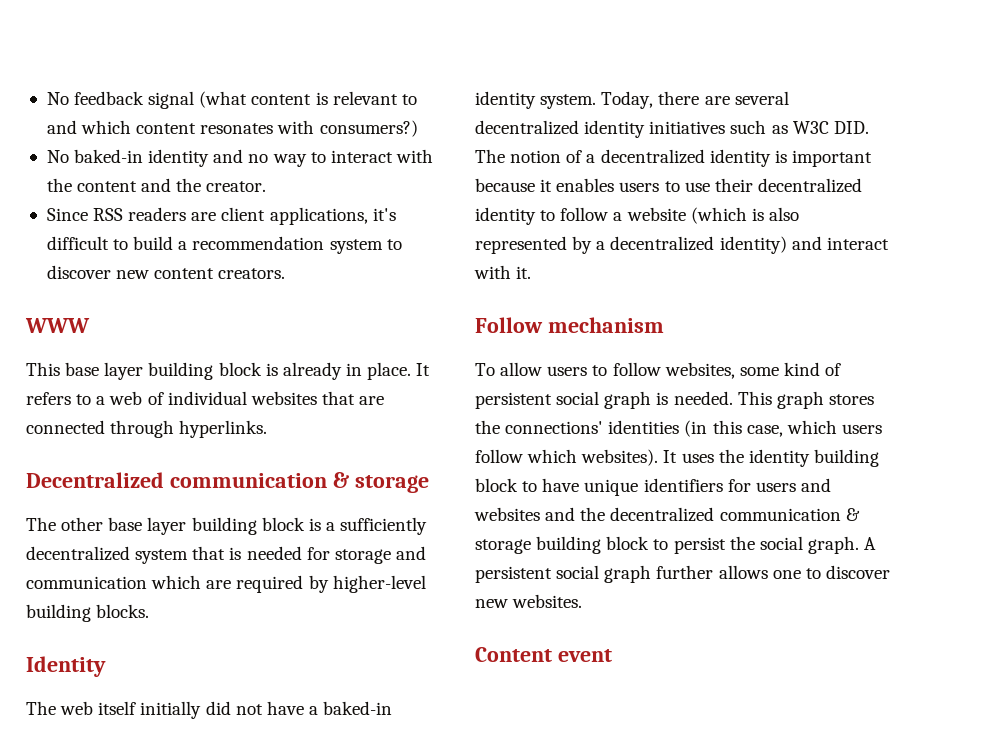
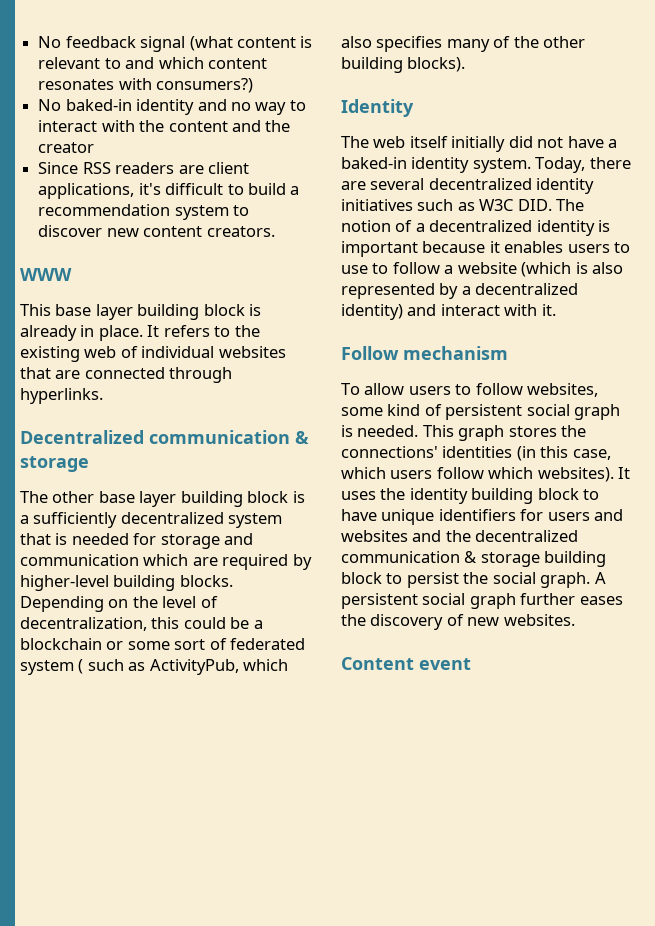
[206,181,267,192] creator. -> [38,142,95,153] creator
[96,396,106,405] a -> [234,325,260,337] [20,346,80,362] the existing
(150, 611) none -> [20,596,218,612] [20,617,263,631] [20,638,306,650] [20,659,289,675] [341,36,586,52] [341,57,466,73] Depending on the level of decentralization, this could be a blockchain or some sort of federated system ( such as ActivityPub, which also specifies many of the other building blocks).
[714,178,862,193] [475,207,536,225] their decentralized identity -> (368, 269) none
[718,565,890,579] allows one to discover -> [579,596,623,605] [341,614,464,630] eases the discovery of

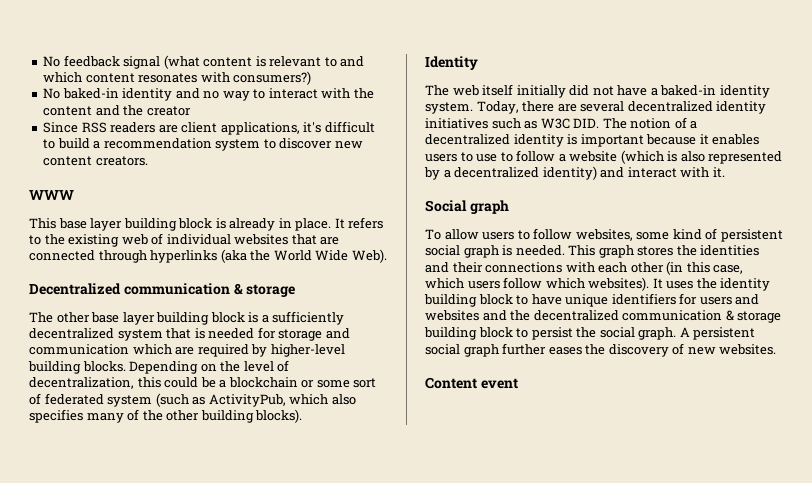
[20,388,103,404] hyperlinks. -> [150,249,387,263] hyperlinks (aka the World Wide Web).
[78,659,124,674] ( such -> [155,393,189,407] (such
[341,346,508,360] Follow mechanism -> [425,200,509,214] Social graph
[341,446,513,458] connections' identities -> [700,245,760,256] [425,262,664,273] identities and their connections with each other

